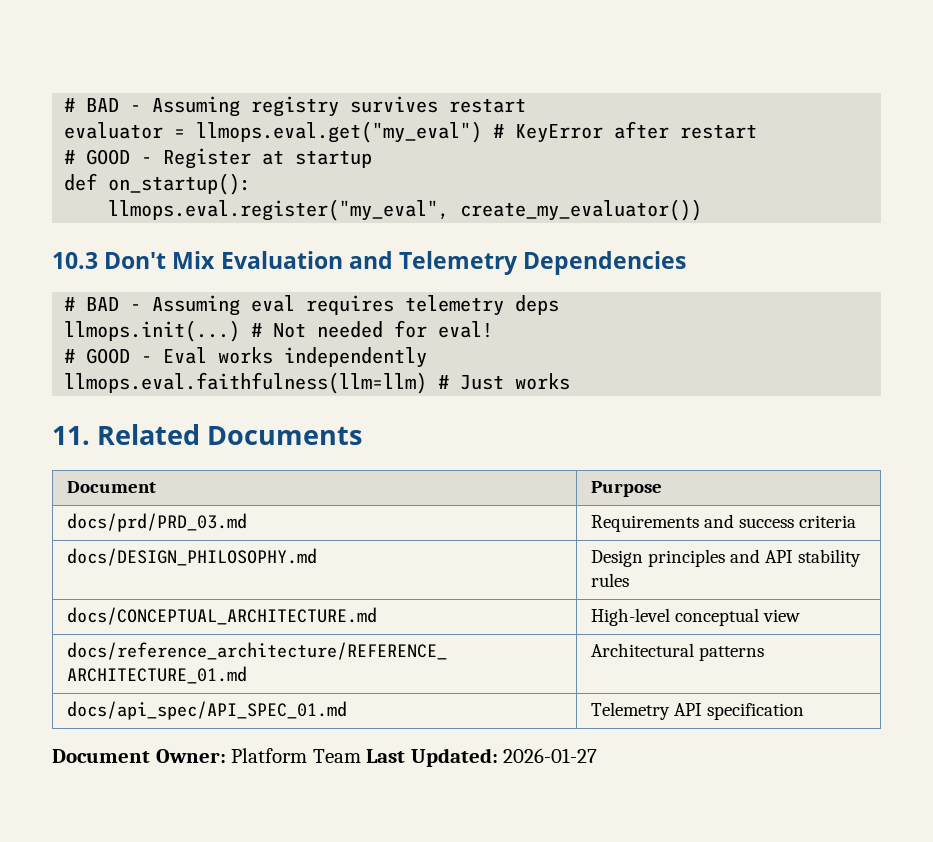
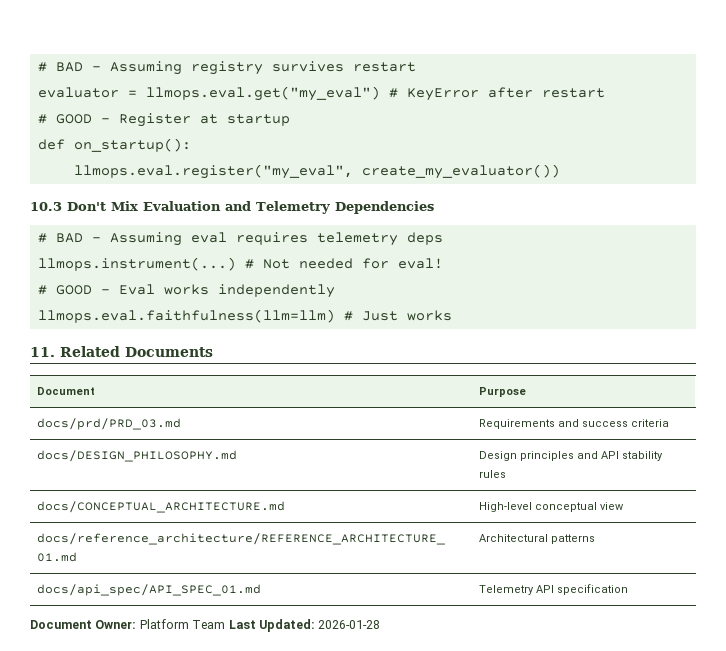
[64,320,241,342] llmops.init(...) -> [37,257,236,271] llmops.instrument(...)
[503,748,598,763] 2026-01-27 -> [318,620,381,629] 2026-01-28

